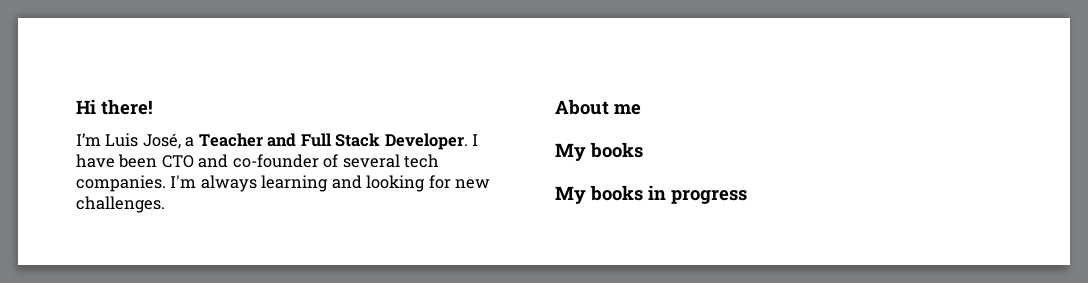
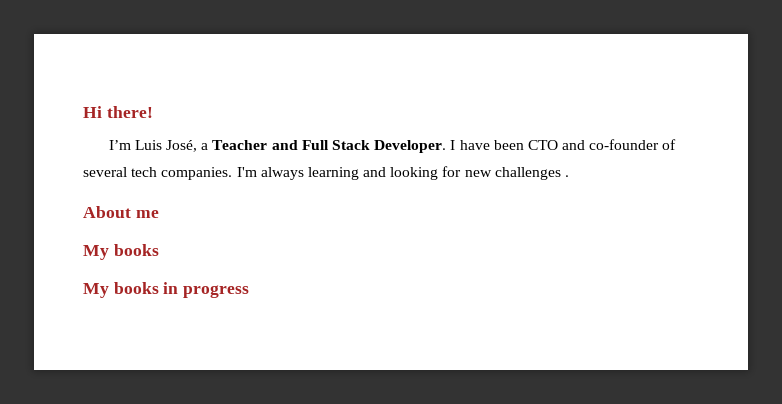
[76,196,165,213] challenges. -> [494,167,570,180] challenges .

